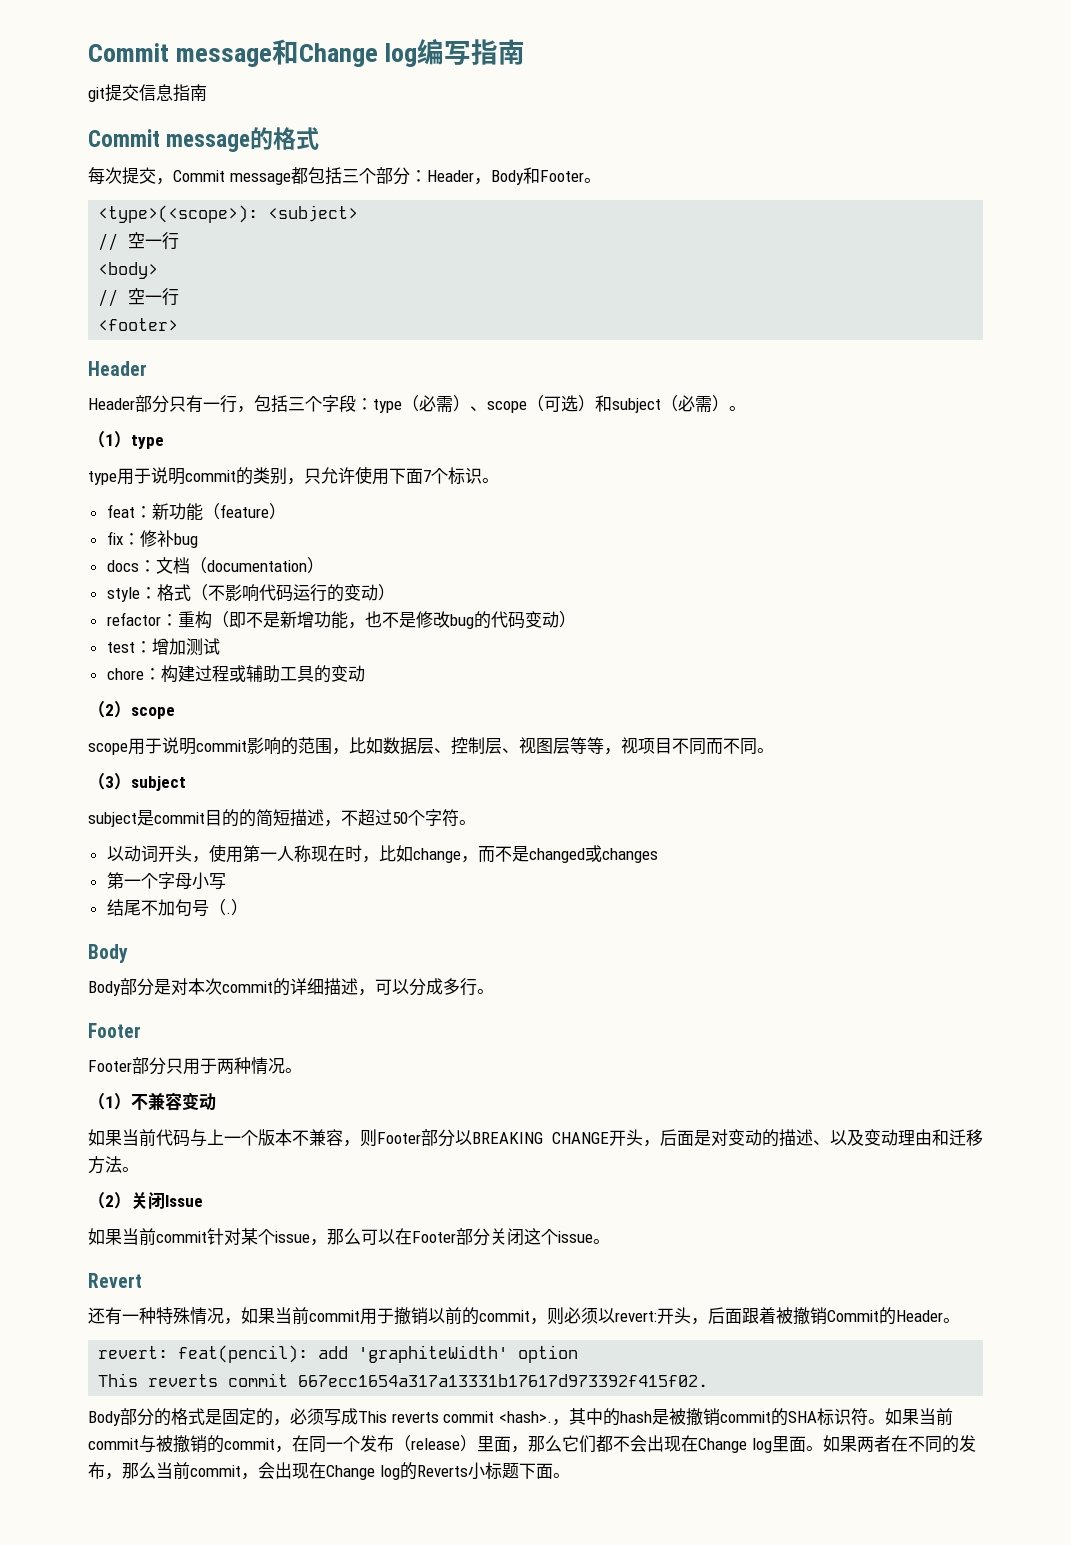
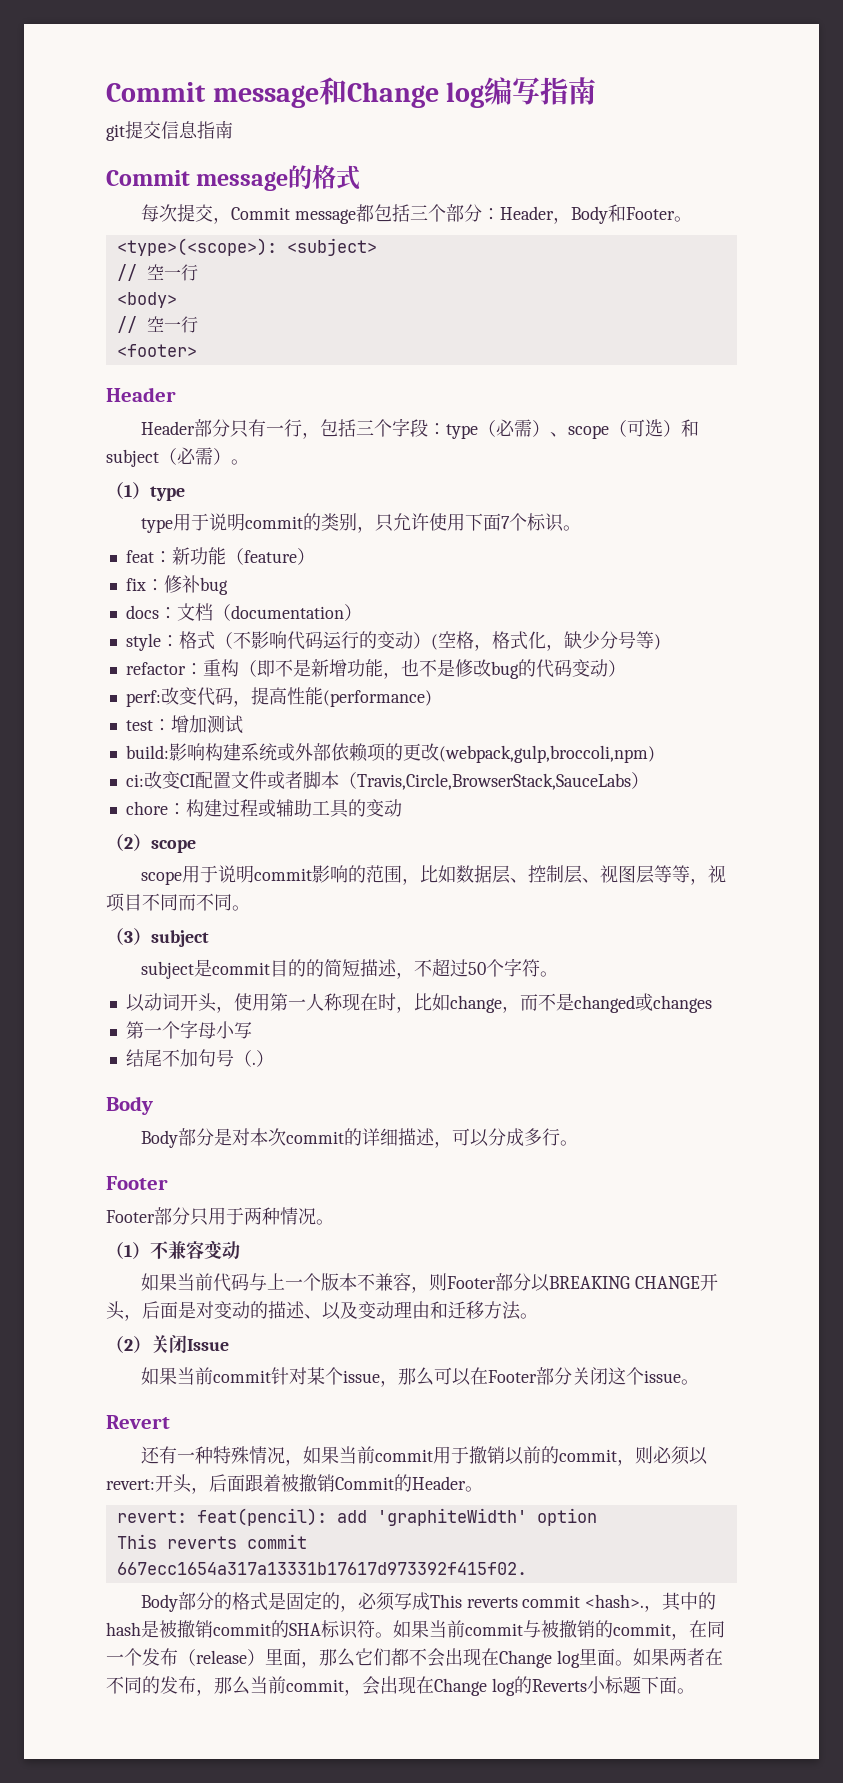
(395, 592) none -> [430,631,661,651] (空格，格式化，缺少分号等)
[106,638,220,656] test：增加测试 -> [125,687,432,707] [125,715,243,734] [125,743,655,763] [125,771,649,790] perf:改变代码，提高性能(performance) // test：增加测试 // build:影响构建系统或外部依赖项的更改(webpack,gulp,broccoli,npm) // ci:改变CI配置文件或者脚本（Travis,Circle,BrowserStack,SauceLabs）

